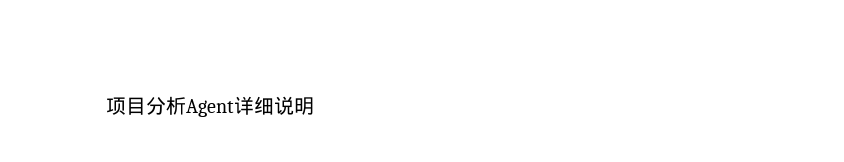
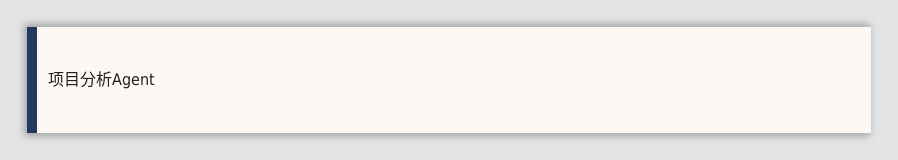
[234,96,314,115] 详细说明 -> (155, 81) none

